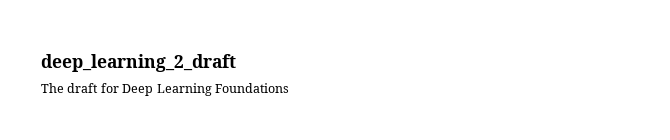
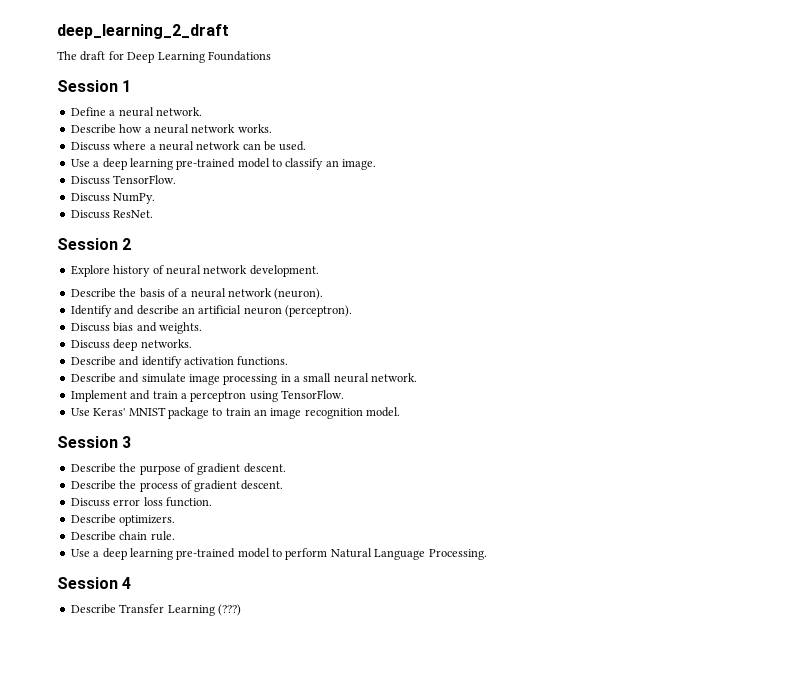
(289, 88) none -> [57,80,132,92] [70,107,202,117] [70,124,272,134] [70,141,307,151] [70,158,377,170] [70,175,177,185] [70,193,156,204] [70,210,154,219] [57,238,132,250] [70,265,319,277] [70,288,324,300] [70,305,352,317] [70,322,202,334] [70,339,192,351] [70,356,289,368] [70,373,418,385] [70,390,344,402] [70,407,401,419] [57,436,132,448] [70,463,286,475] [70,480,283,492] [70,497,212,507] [70,514,176,526] [70,531,175,541] [70,548,487,560] [57,577,132,589] [70,604,241,616] // Session 1 // Define a neural network. // Describe how a neural network works. // Discuss where a neural network can be used. // Use a deep learning pre-trained model to classify an image. // Discuss TensorFlow. // Discuss NumPy. // Discuss ResNet. // Session 2 // Explore history of neural network development. // Describe the basis of a neural network (neuron). // Identify and describe an artificial neuron (perceptron). // Discuss bias and weights. // Discuss deep networks. // Describe and identify activation functions. // Describe and simulate image processing in a small neural network. // Implement and train a perceptron using TensorFlow. // Use Keras' MNIST package to train an image recognition model. // Session 3 // Describe the purpose of gradient descent. // Describe the process of gradient descent. // Discuss error loss function. // Describe optimizers. // Describe chain rule. // Use a deep learning pre-trained model to perform Natural Language Processing. // Session 4 // Describe Transfer Learning (???)

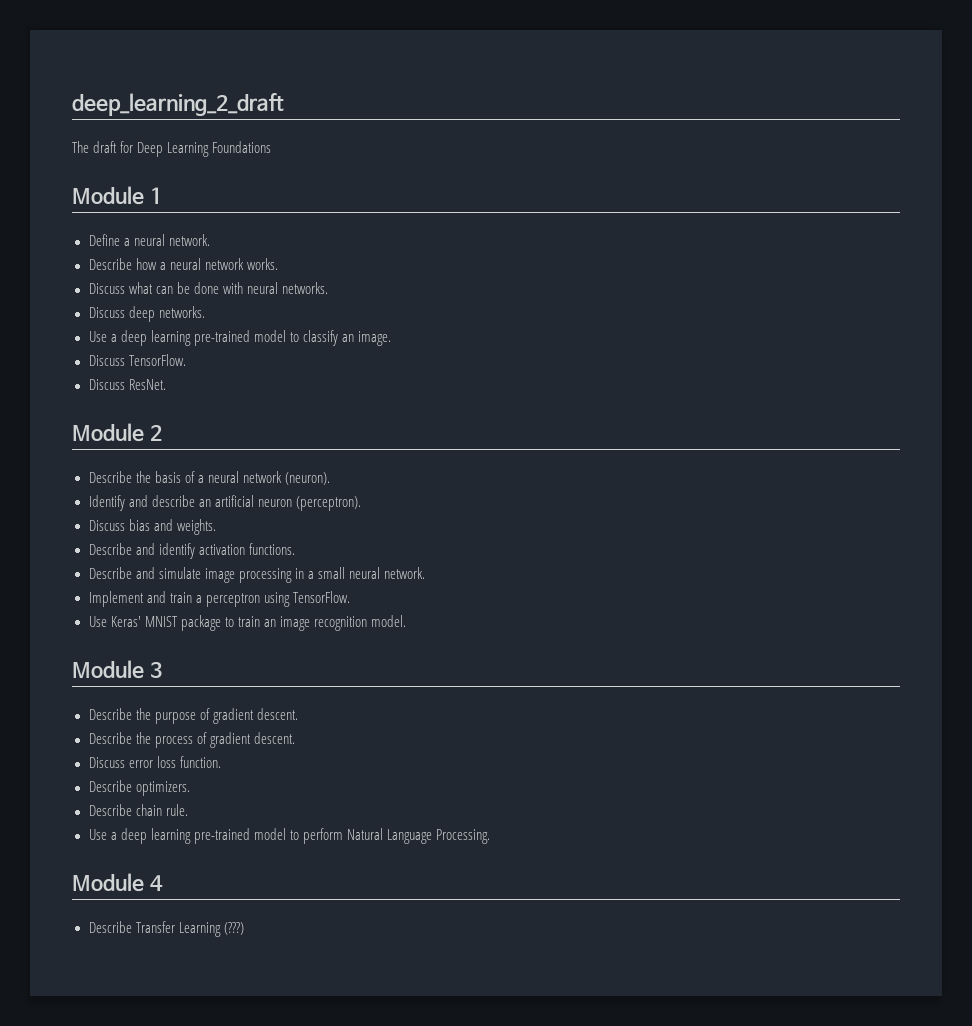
[57,80,118,92] Session -> [72,186,144,205] Module
[113,141,307,151] where a neural network can be used. -> [128,282,328,294] [88,306,205,322] what can be done with neural networks. // Discuss deep networks.
[70,193,156,204] // Discuss NumPy. -> (186, 360) none
[57,238,118,250] Session -> [72,423,144,442] Module
[70,265,319,277] // Explore history of neural network development. -> (162, 433) none
[70,339,192,351] // Discuss deep networks. -> (216, 527) none
[57,436,118,448] Session -> [72,660,144,679] Module
[57,577,118,589] Session -> [72,873,144,892] Module

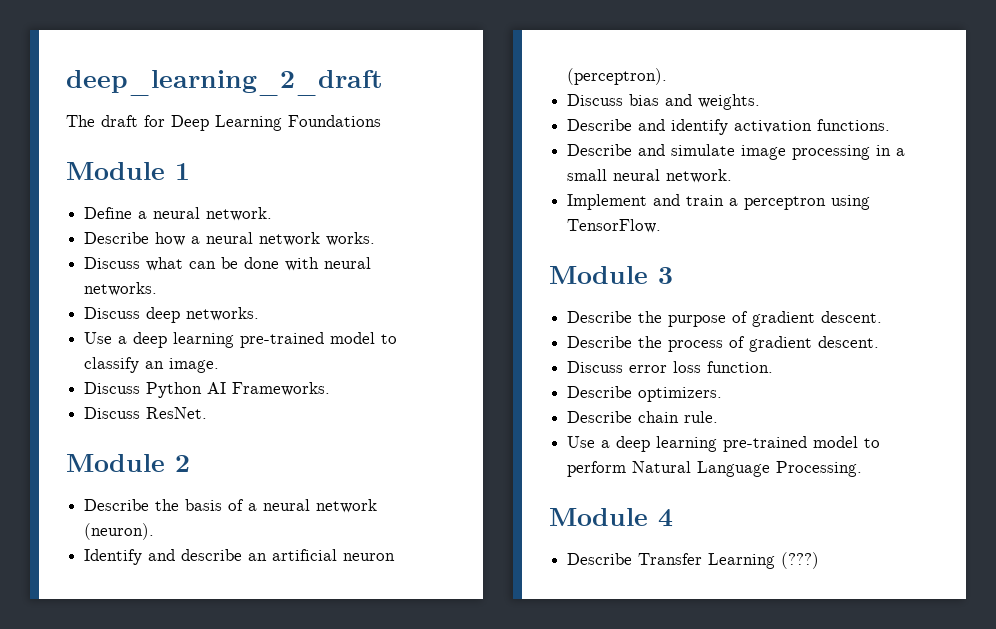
[128,354,186,366] TensorFlow. -> [146,382,331,398] Python AI Frameworks.
[88,615,406,631] // Use Keras' MNIST package to train an image recognition model. -> (662, 226) none

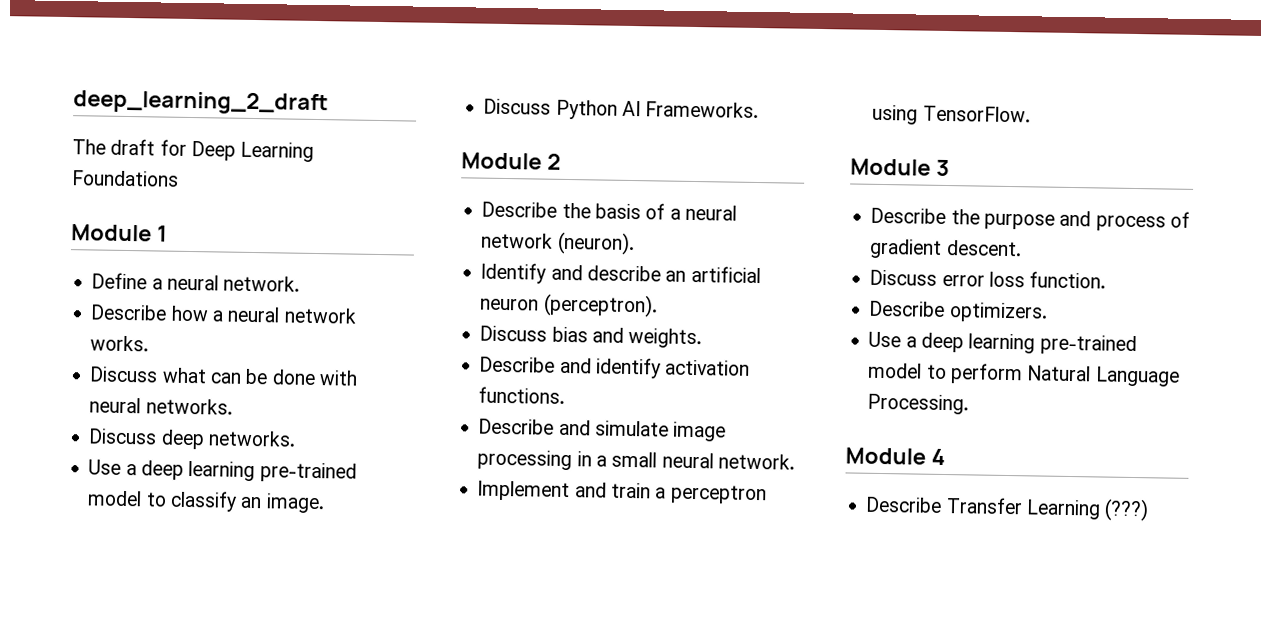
[84,407,208,419] // Discuss ResNet. -> (760, 110) none
[732,311,883,327] [567,336,663,348] of gradient descent. // Describe the -> [1059,210,1092,227] and
[567,411,719,423] // Describe chain rule. -> (1048, 312) none

